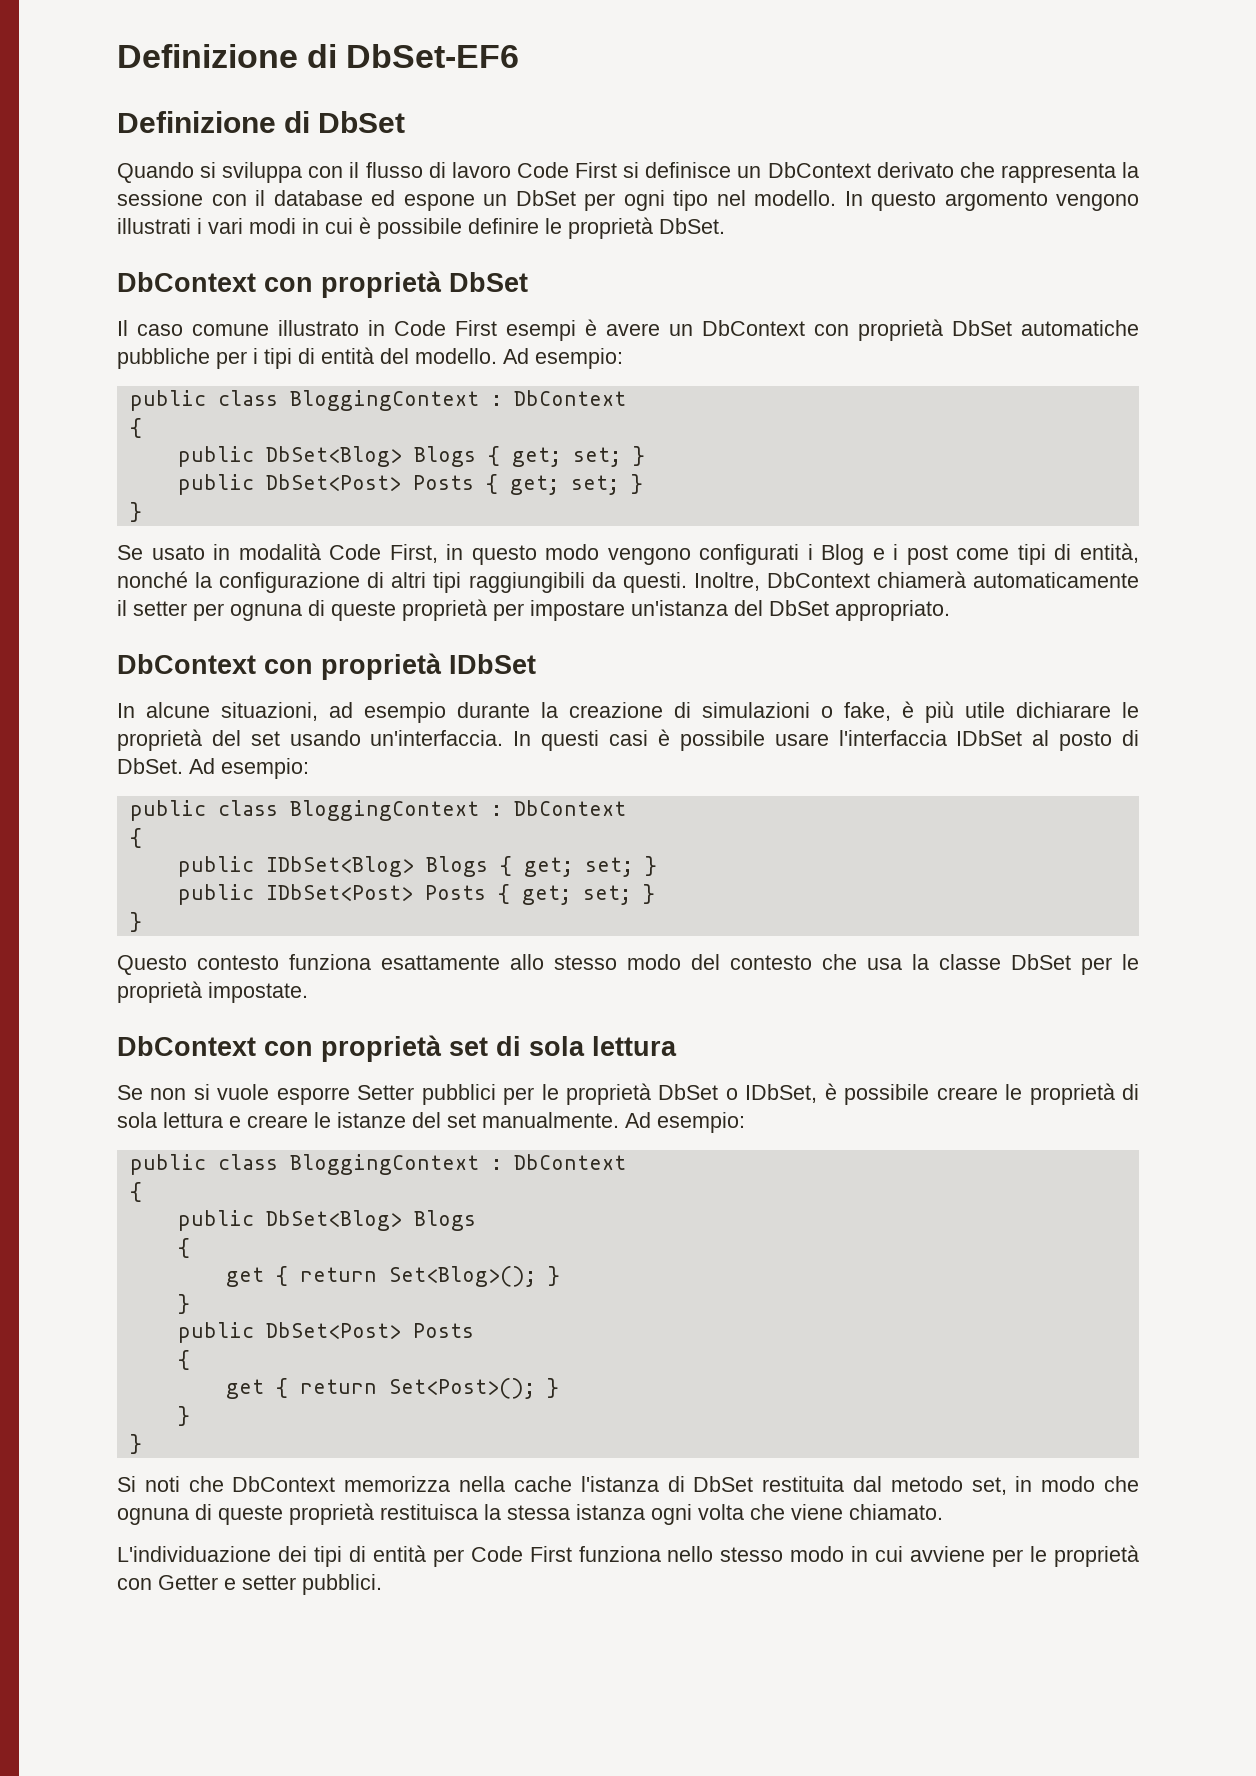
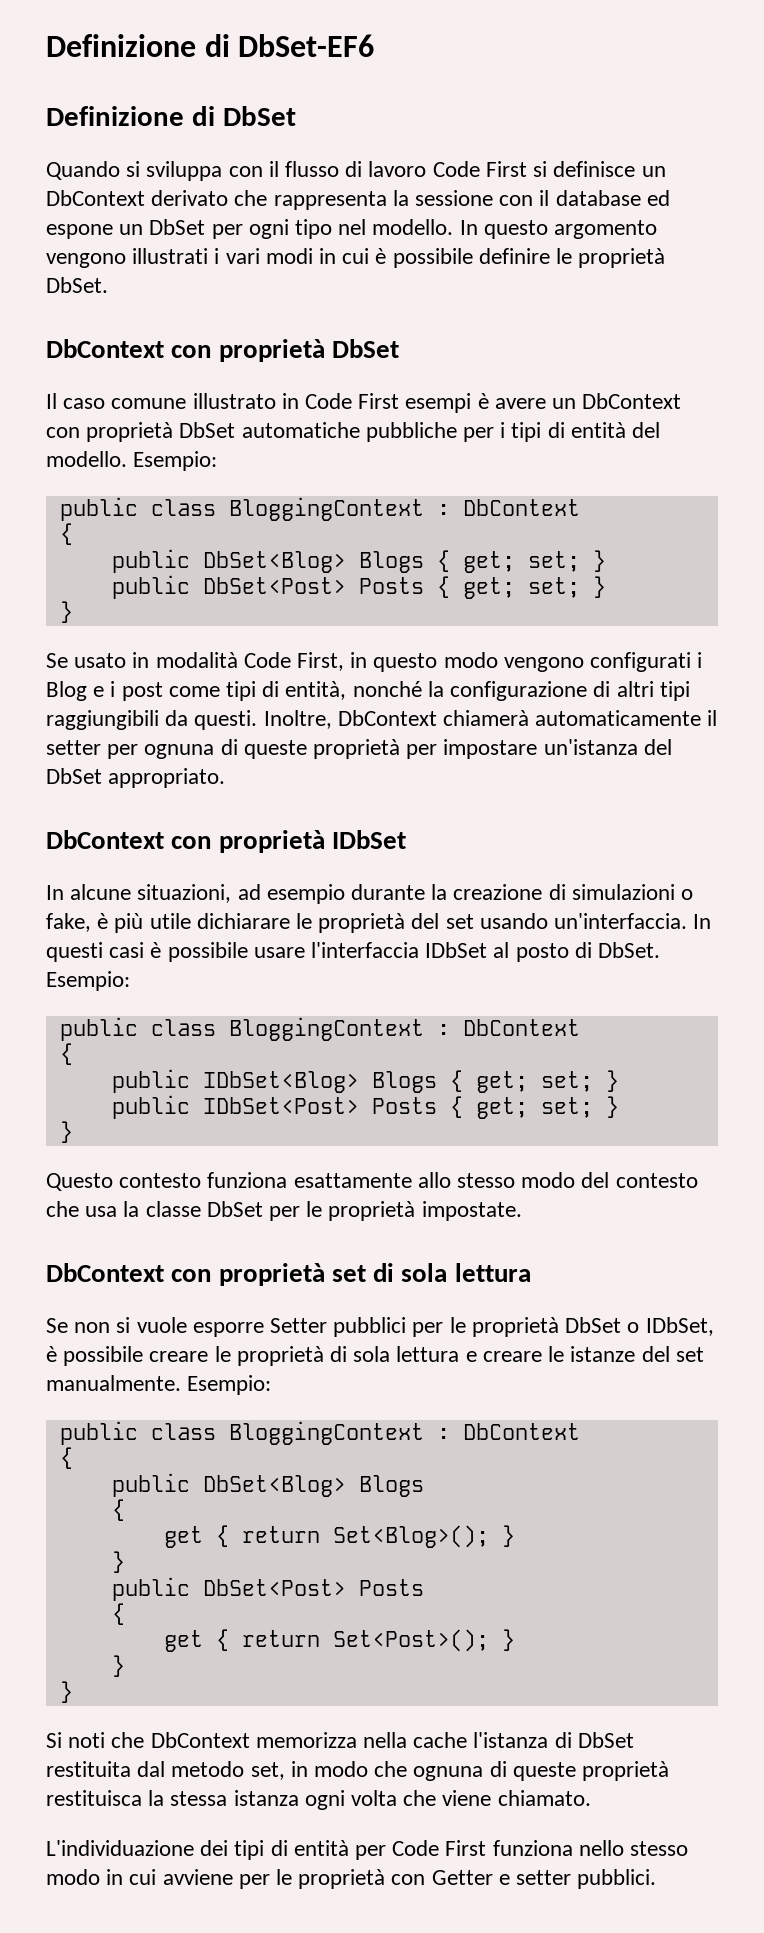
[503,348,623,369] Ad esempio: -> [133,451,218,471] Esempio:
[189,758,309,779] Ad esempio: -> [46,971,130,991] Esempio:
[625,1112,745,1133] Ad esempio: -> [187,1375,272,1395] Esempio:

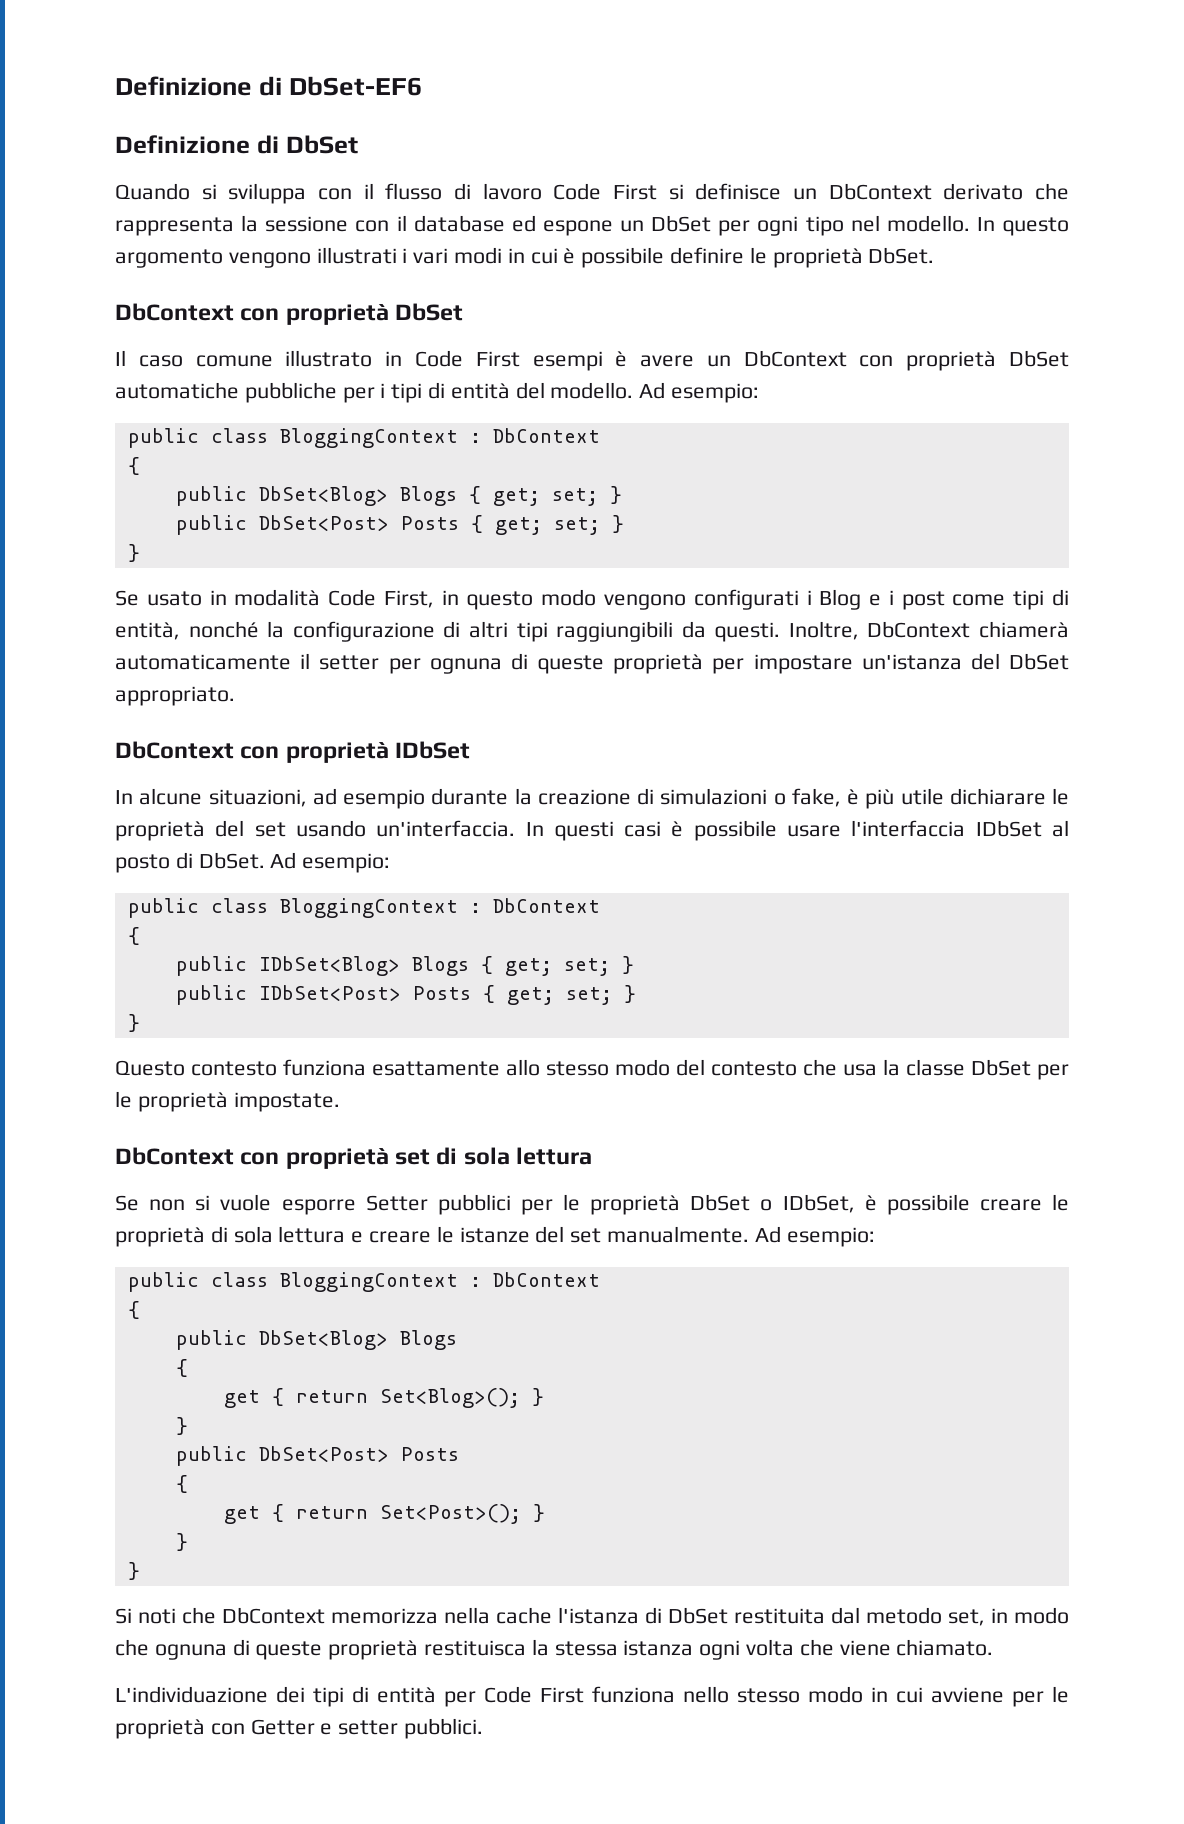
[133,451,218,471] Esempio: -> [639,382,760,403] Ad esempio:
[46,971,130,991] Esempio: -> [270,852,391,873] Ad esempio:
[187,1375,272,1395] Esempio: -> [754,1226,875,1247] Ad esempio:

